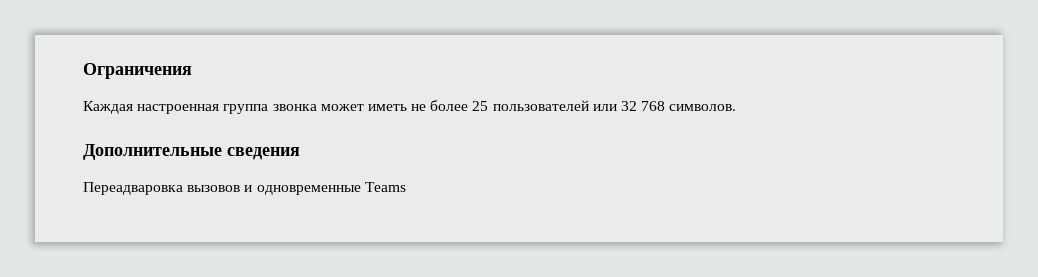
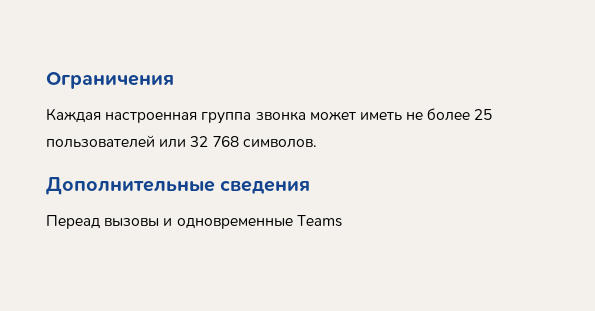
[83,182,241,195] Переадваровка вызовов -> [46,215,160,229] Переад вызовы

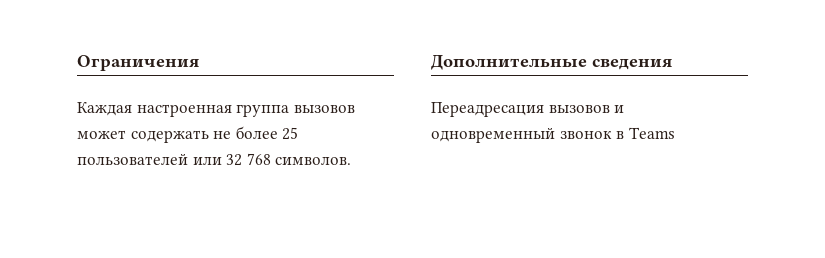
[255,111,402,121] звонка может иметь -> [293,105,355,113] [77,130,209,143] вызовов может содержать
[46,215,293,229] Переад вызовы и одновременные -> [431,102,625,117] [431,127,625,143] Переадресация вызовов и одновременный звонок в

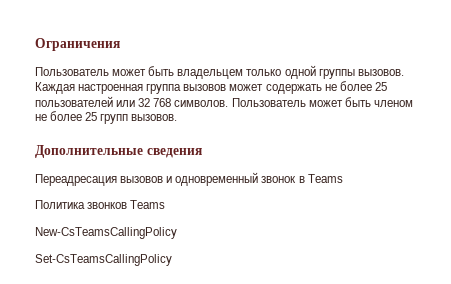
(200, 63) none -> [35,65,404,79] Пользователь может быть владельцем только одной группы вызовов.
(352, 160) none -> [231,97,413,107] [35,111,178,124] Пользователь может быть членом не более 25 групп вызовов.
(675, 133) none -> [35,200,166,209] [35,227,177,239] [35,254,172,266] // Политика звонков Teams // New-CsTeamsCallingPolicy // Set-CsTeamsCallingPolicy

